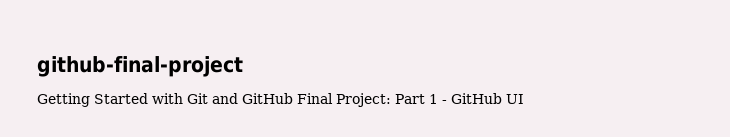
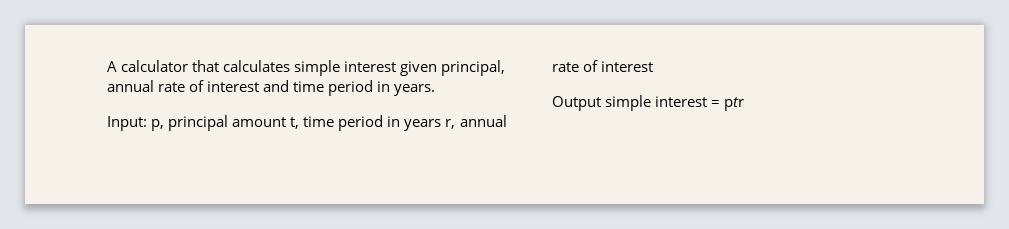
[37,56,243,77] [37,93,524,107] github-final-project // Getting Started with Git and GitHub Final Project: Part 1 - GitHub UI -> [107,60,506,76] [107,80,436,96] [107,115,507,131] [552,60,654,72] [552,95,745,111] A calculator that calculates simple interest given principal, annual rate of interest and time period in years. // Input: p, principal amount t, time period in years r, annual rate of interest // Output simple interest = ptr

